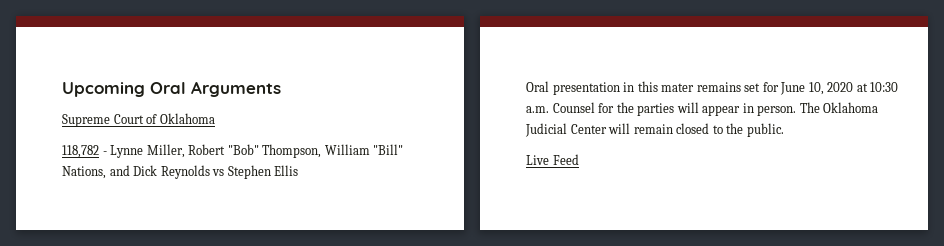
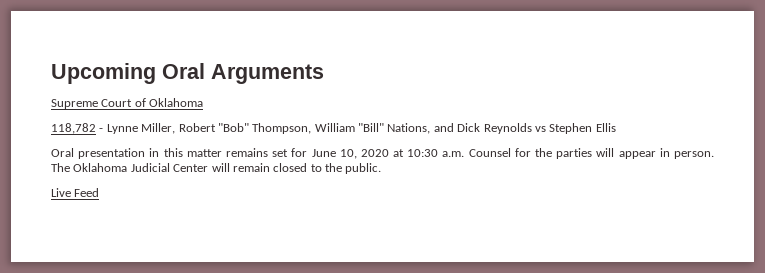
[661,83,695,92] mater -> [186,149,222,157] matter

